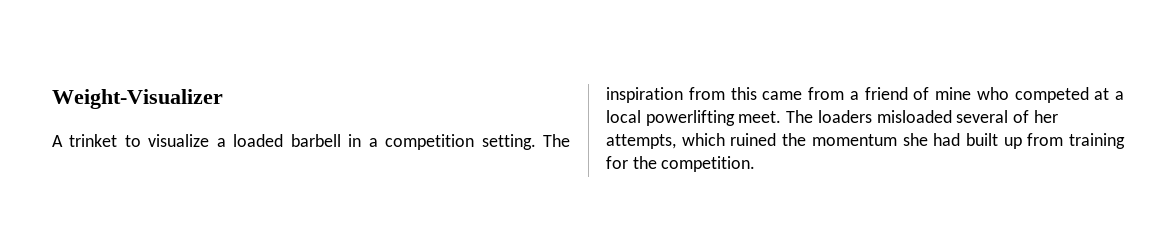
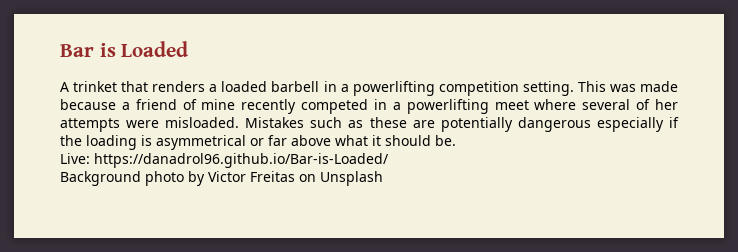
[52,89,223,109] Weight-Visualizer -> [60,41,189,57] Bar is Loaded
[124,134,210,147] to visualize -> [121,81,206,92] that renders
(378, 142) none -> [352,81,435,96] powerlifting
[542,134,570,147] [606,87,1124,103] [606,110,1058,126] [606,133,1125,149] [606,156,756,172] The inspiration from this came from a friend of mine who competed at a local powerlifting meet. The loaders misloaded several of her attempts, which ruined the momentum she had built up from training for the competition. -> [577,81,678,92] [60,99,678,114] [60,117,679,132] [60,135,456,150] [60,153,389,168] [60,171,383,186] This was made because a friend of mine recently competed in a powerlifting meet where several of her attempts were misloaded. Mistakes such as these are potentially dangerous especially if the loading is asymmetrical or far above what it should be. // Live: https://danadrol96.github.io/Bar-is-Loaded/ // Background photo by Victor Freitas on Unsplash

